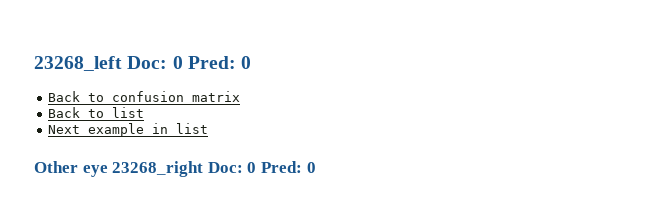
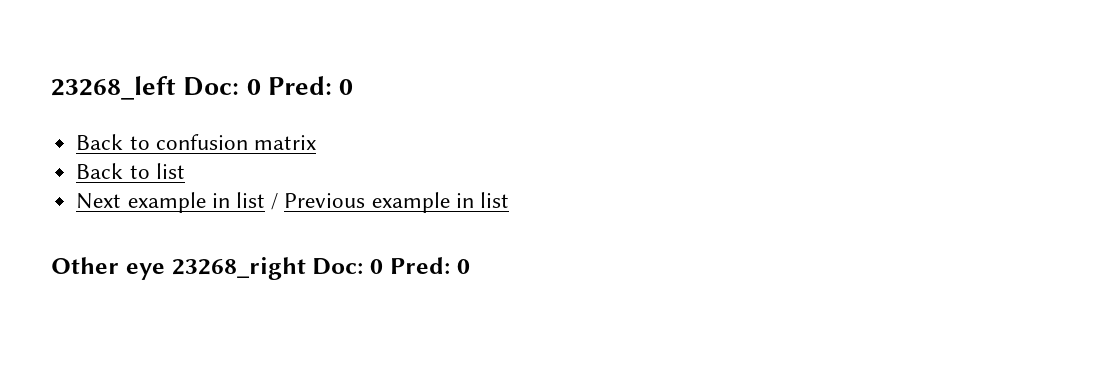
(209, 128) none -> [271,192,509,213] / Previous example in list

